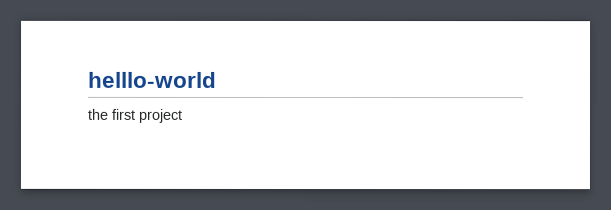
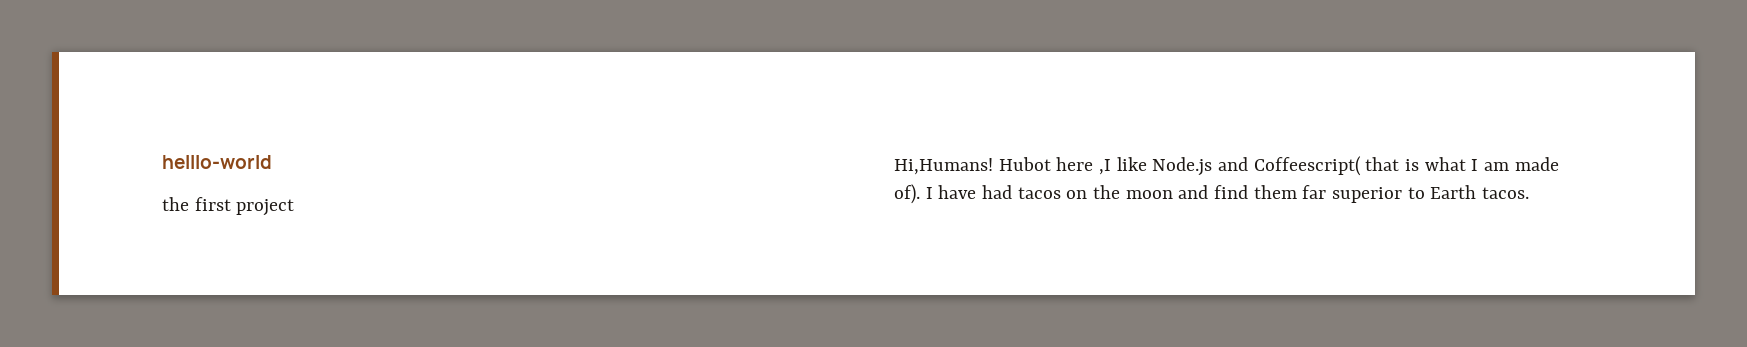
(182, 115) none -> [894,156,1559,176] [894,184,1530,204] // Hi,Humans! Hubot here ,I like Node.js and Coffeescript( that is what I am made of). I have had tacos on the moon and find them far superior to Earth tacos.

